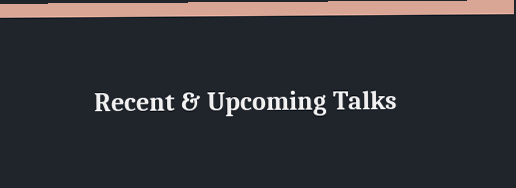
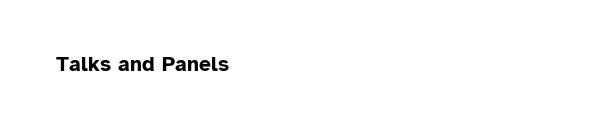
[93,89,399,117] Recent & Upcoming Talks -> [56,57,229,71] Talks and Panels

